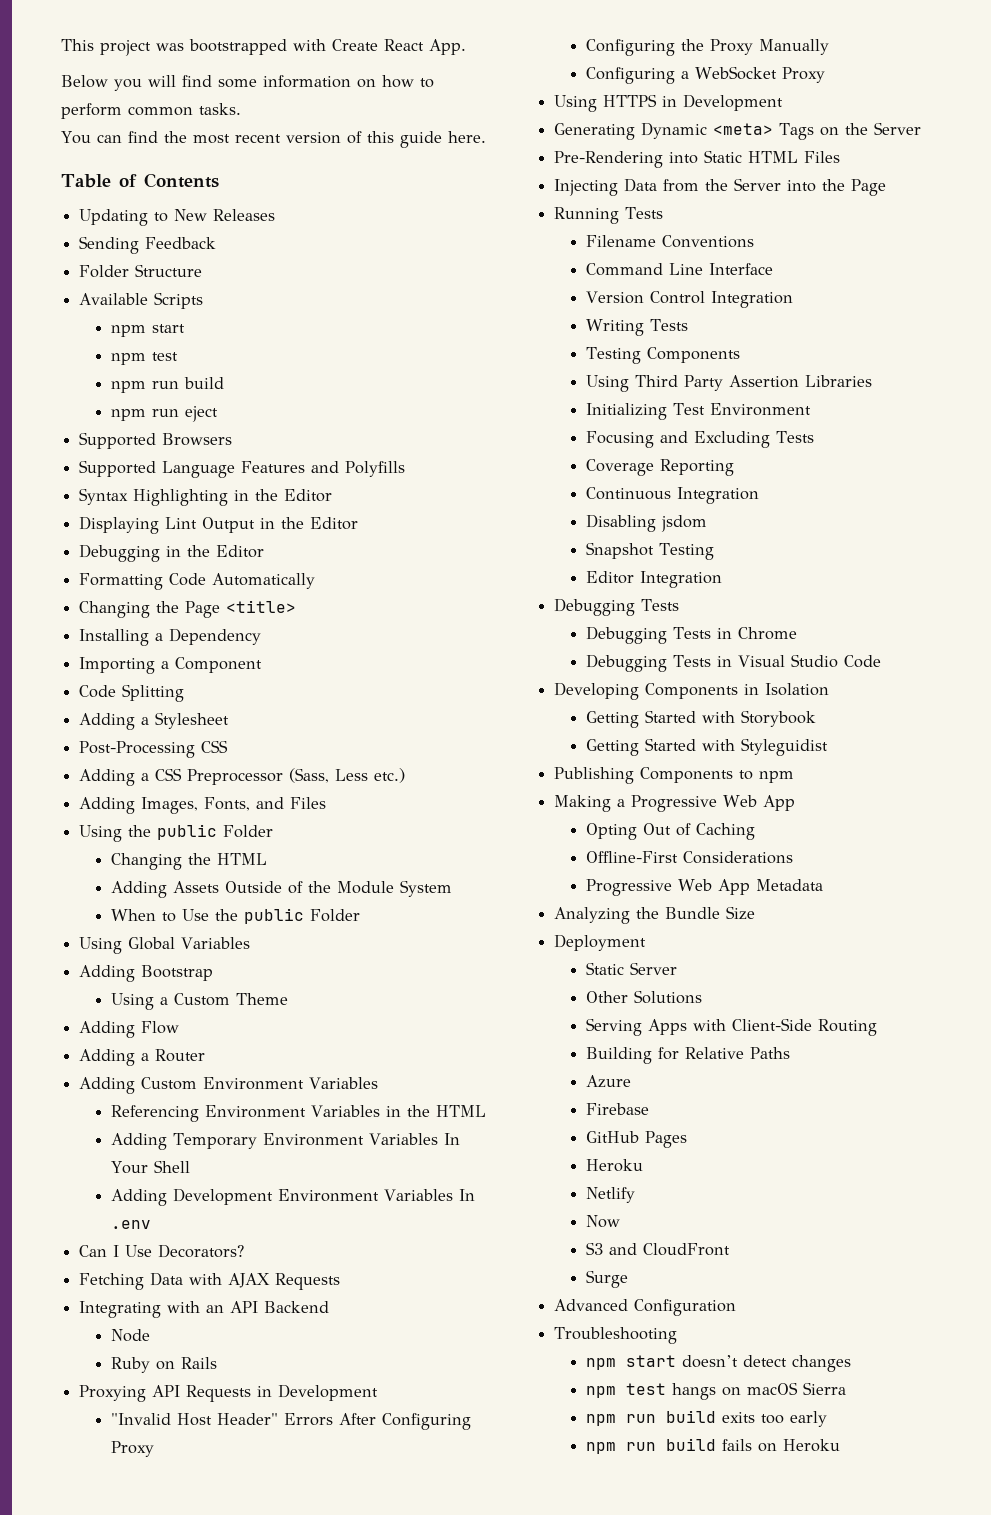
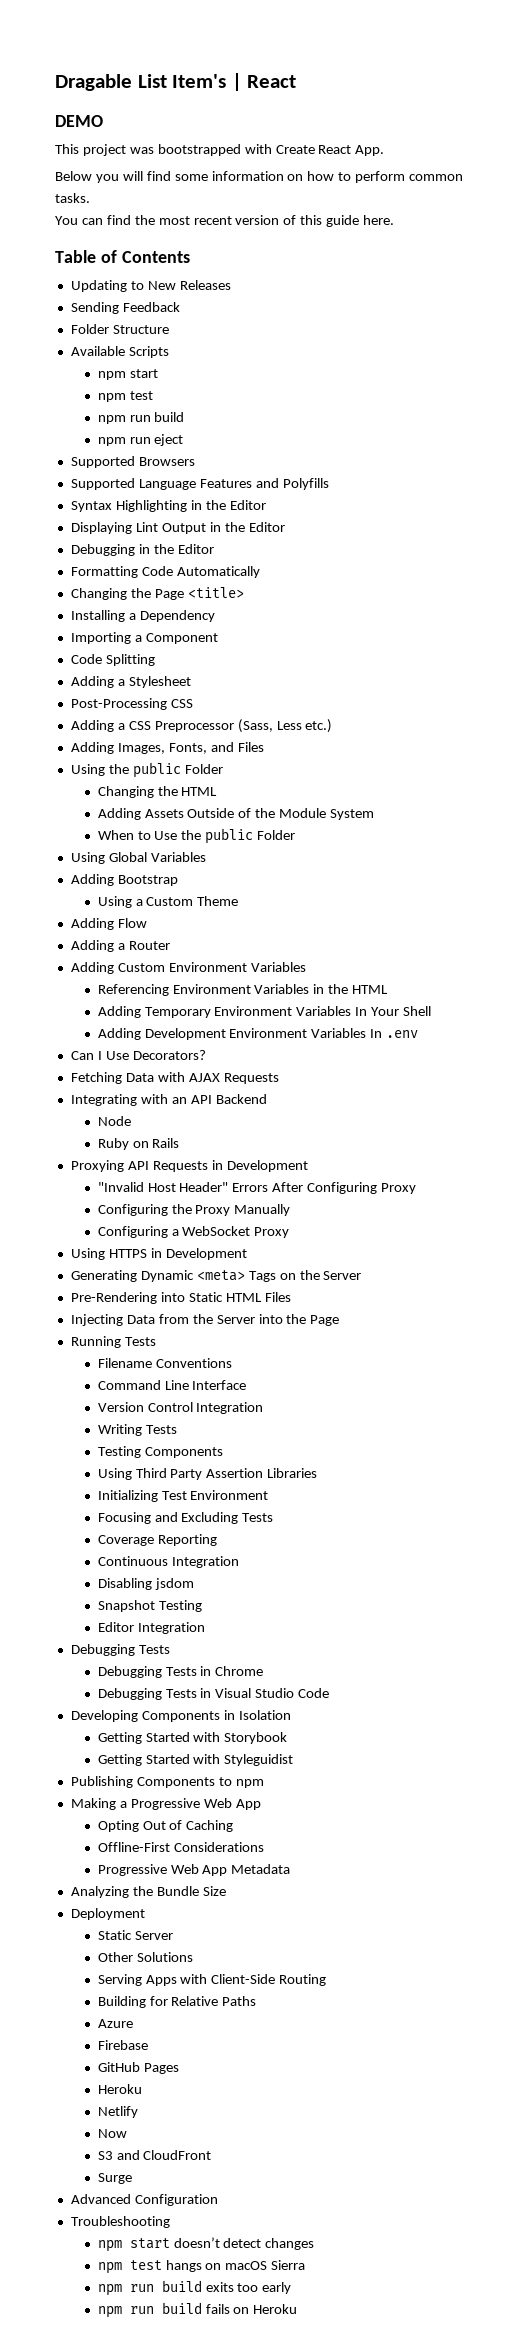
(61, 45) none -> [55,73,297,91] [55,115,103,127] Dragable List Item's | React // DEMO //

